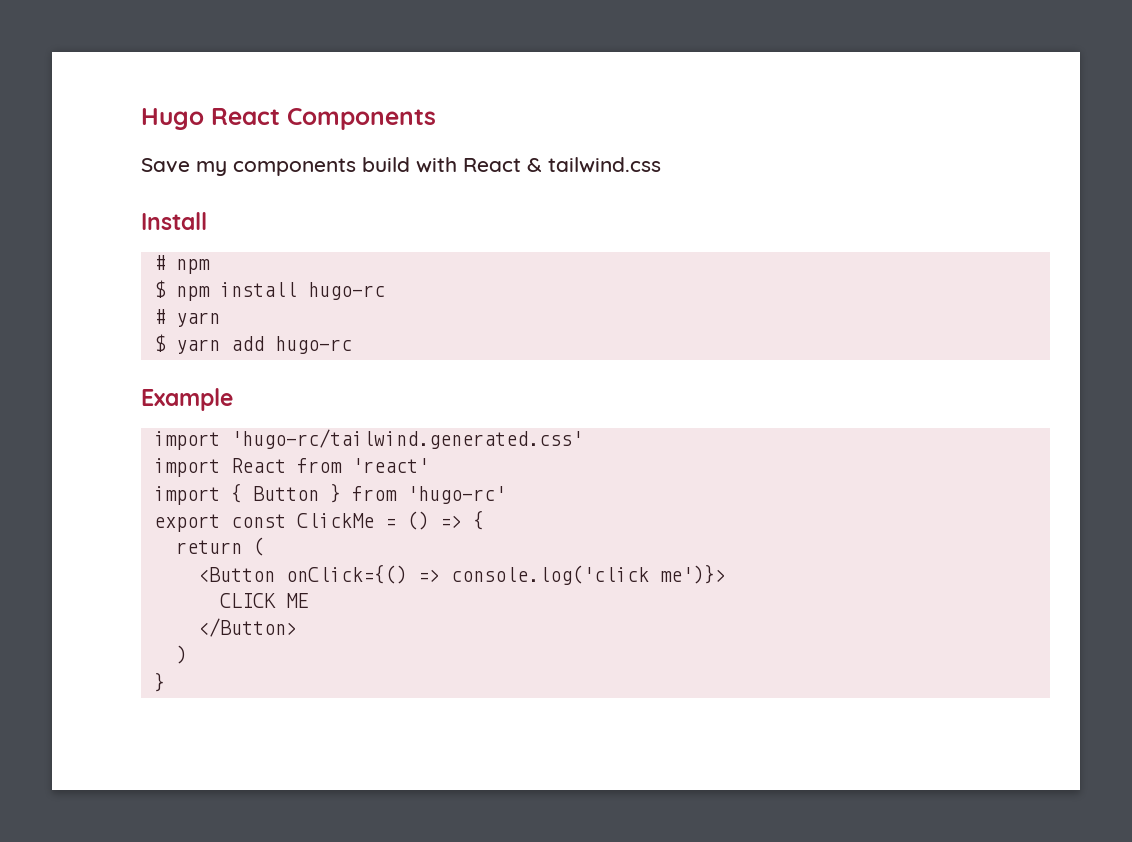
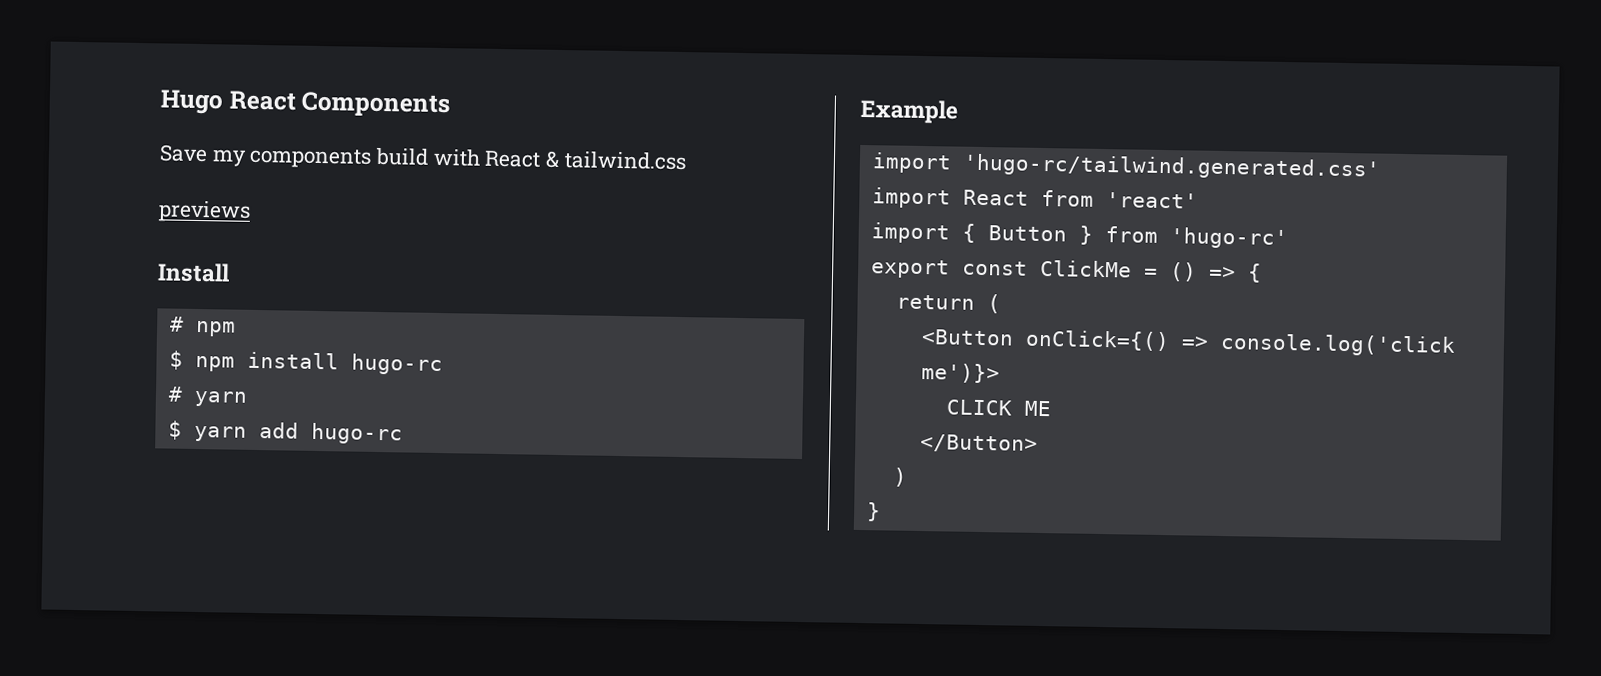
(661, 165) none -> [158,200,251,223] // previews

